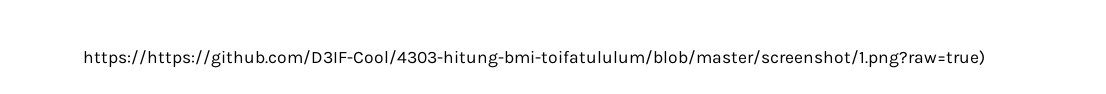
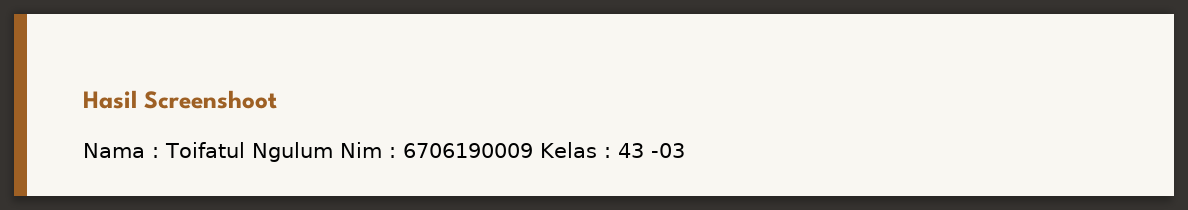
[83,50,985,68] https://https://github.com/D3IF-Cool/4303-hitung-bmi-toifatululum/blob/master/screenshot/1.png?raw=true) -> [83,90,277,109] [83,142,685,162] Hasil Screenshoot // Nama : Toifatul Ngulum Nim : 6706190009 Kelas : 43 -03

